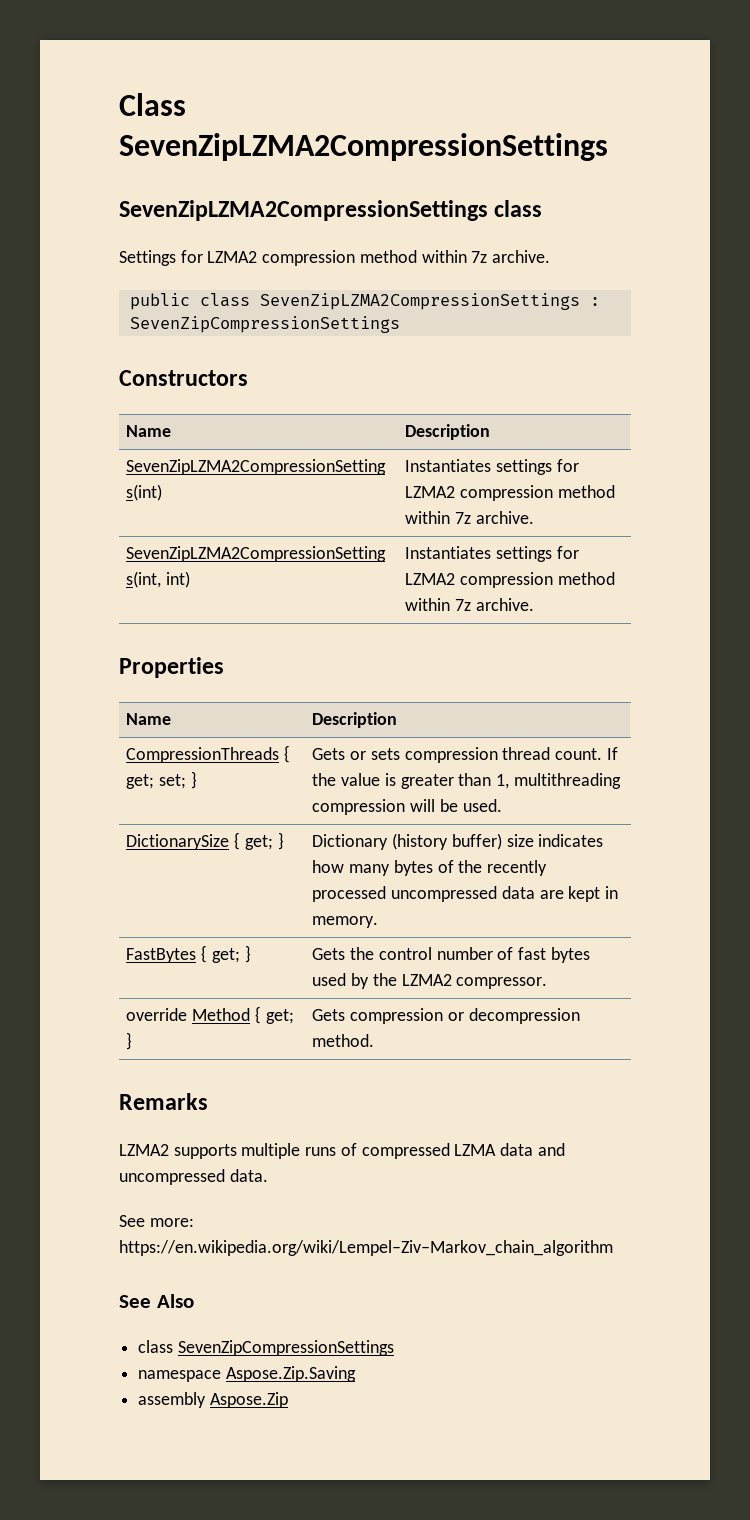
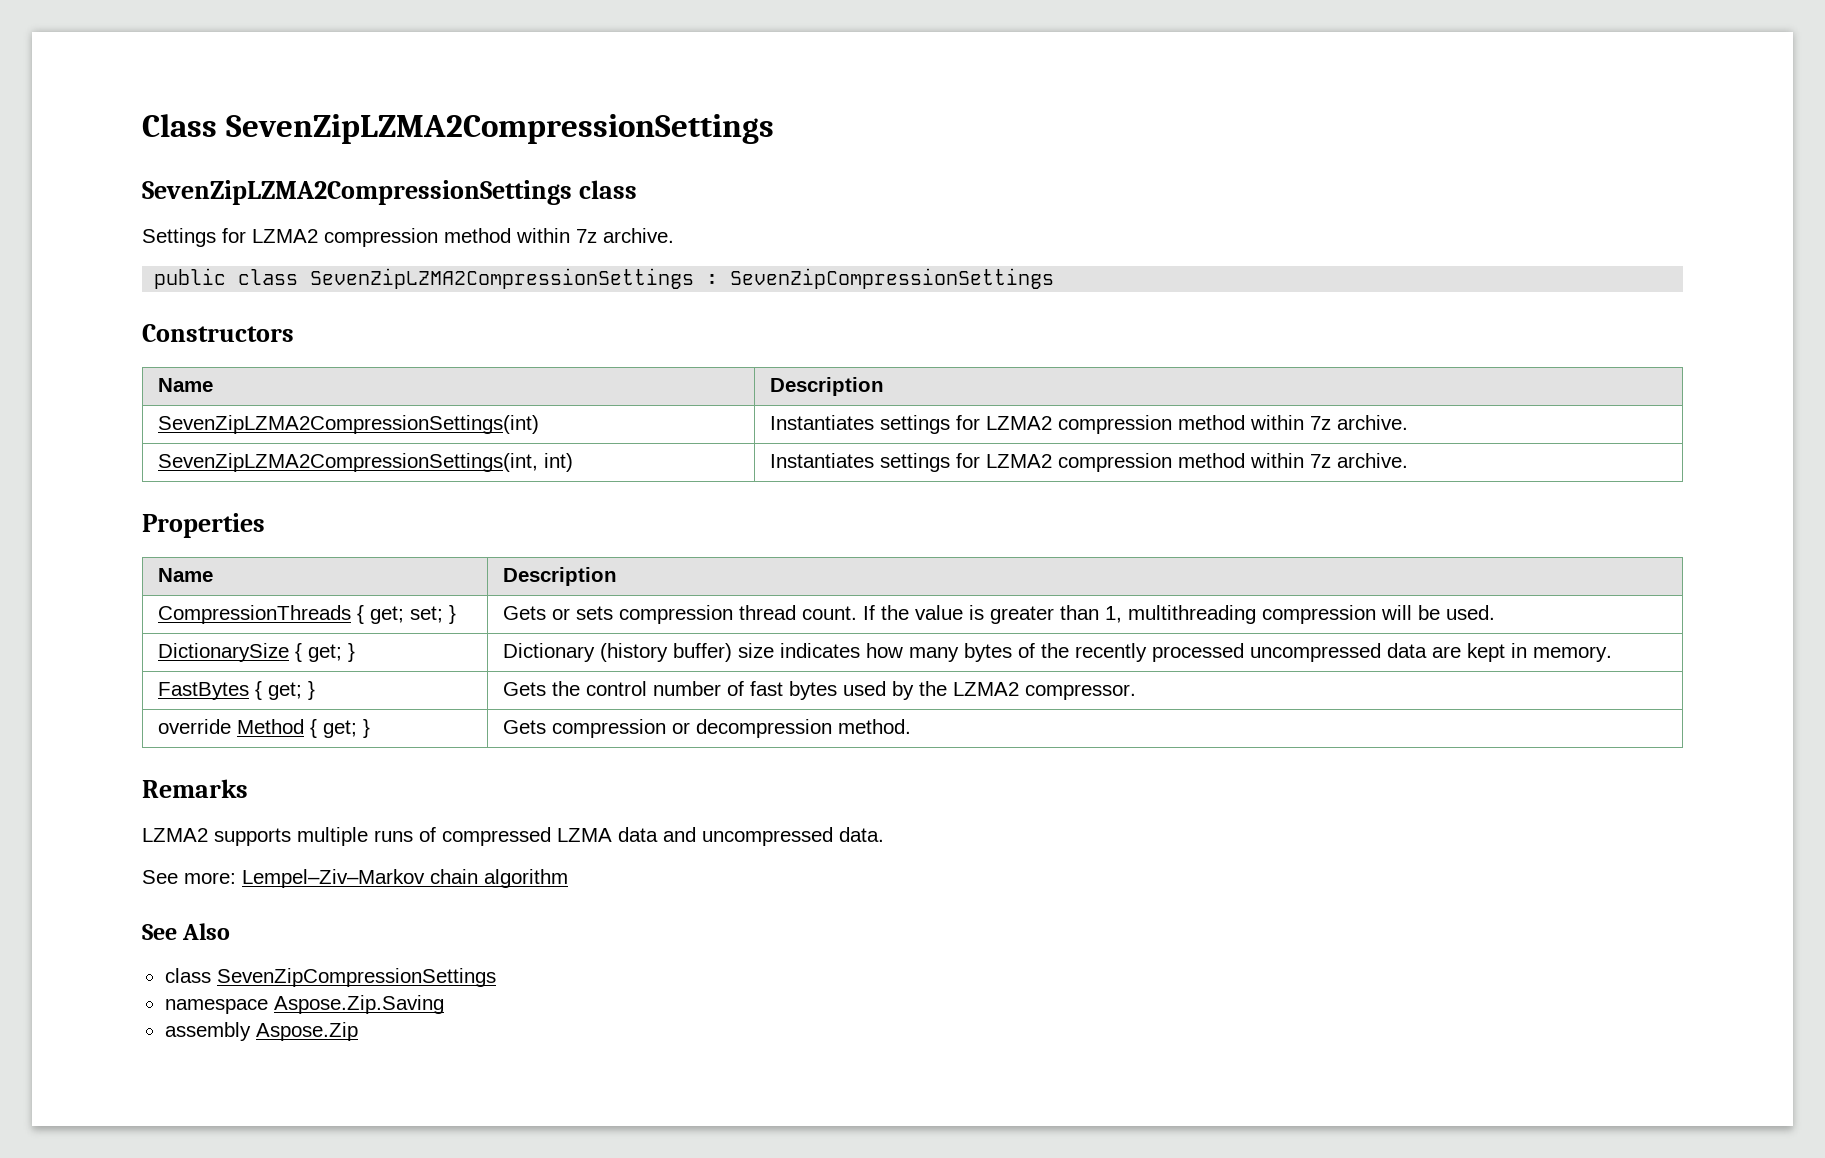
[119,1240,613,1256] https://en.wikipedia.org/wiki/Lempel–Ziv–Markov_chain_algorithm -> [242,869,568,888] Lempel–Ziv–Markov chain algorithm

